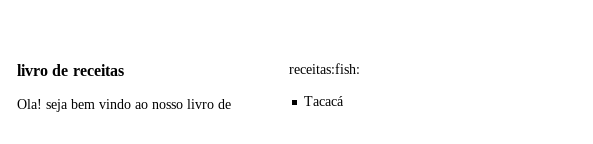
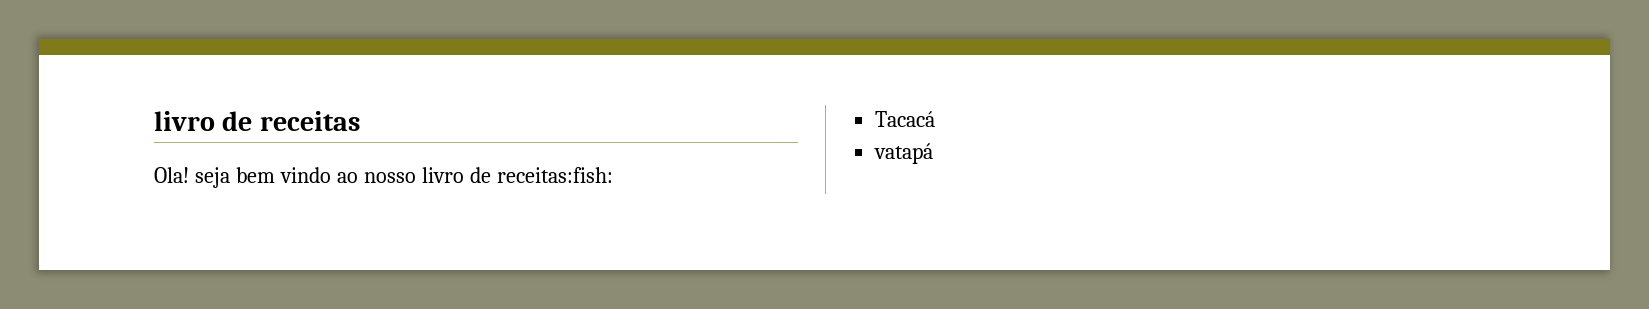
(345, 101) none -> [874,143,934,164] // vatapá

